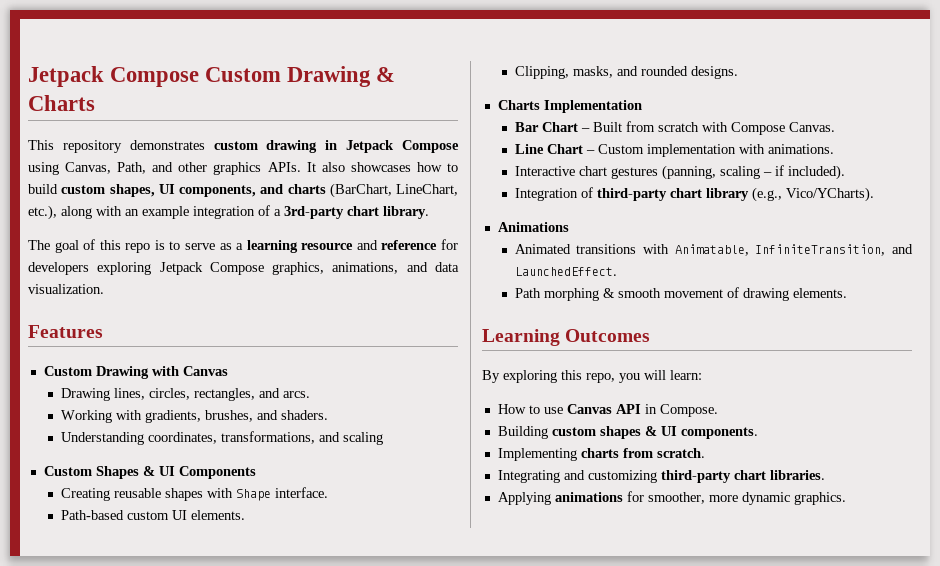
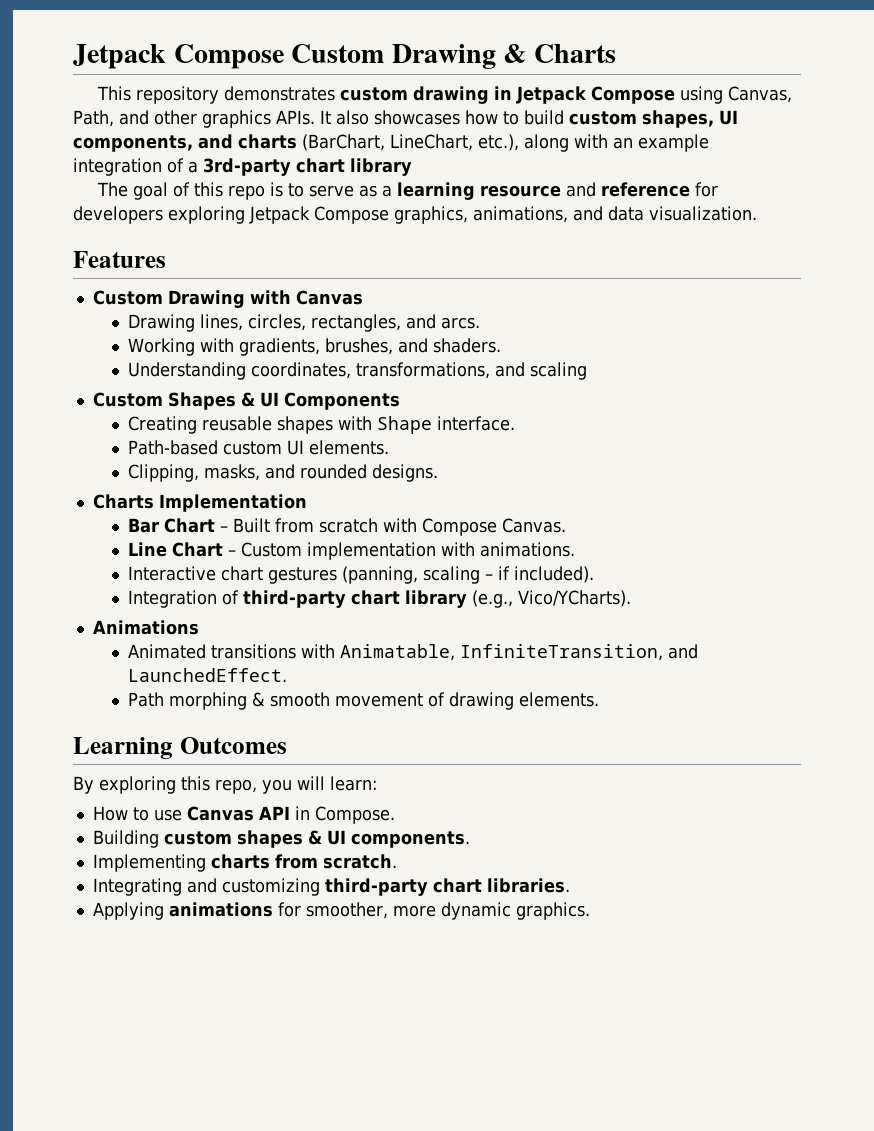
[383,206,429,219] library. -> [350,158,412,176] library

